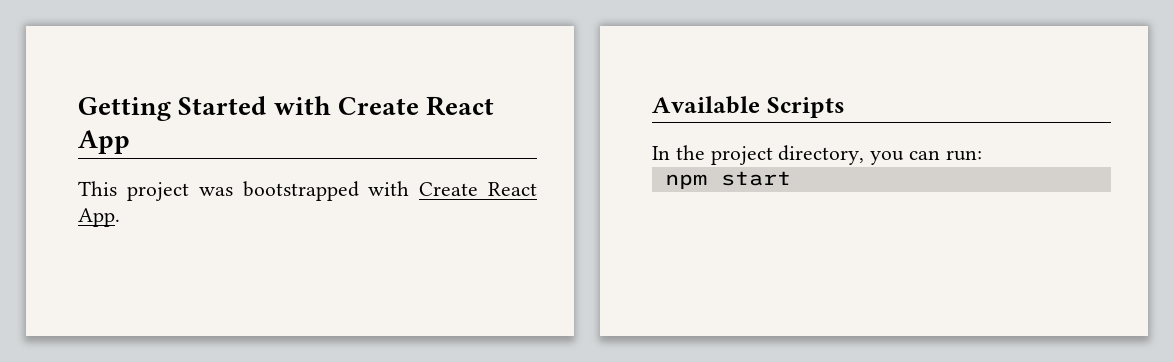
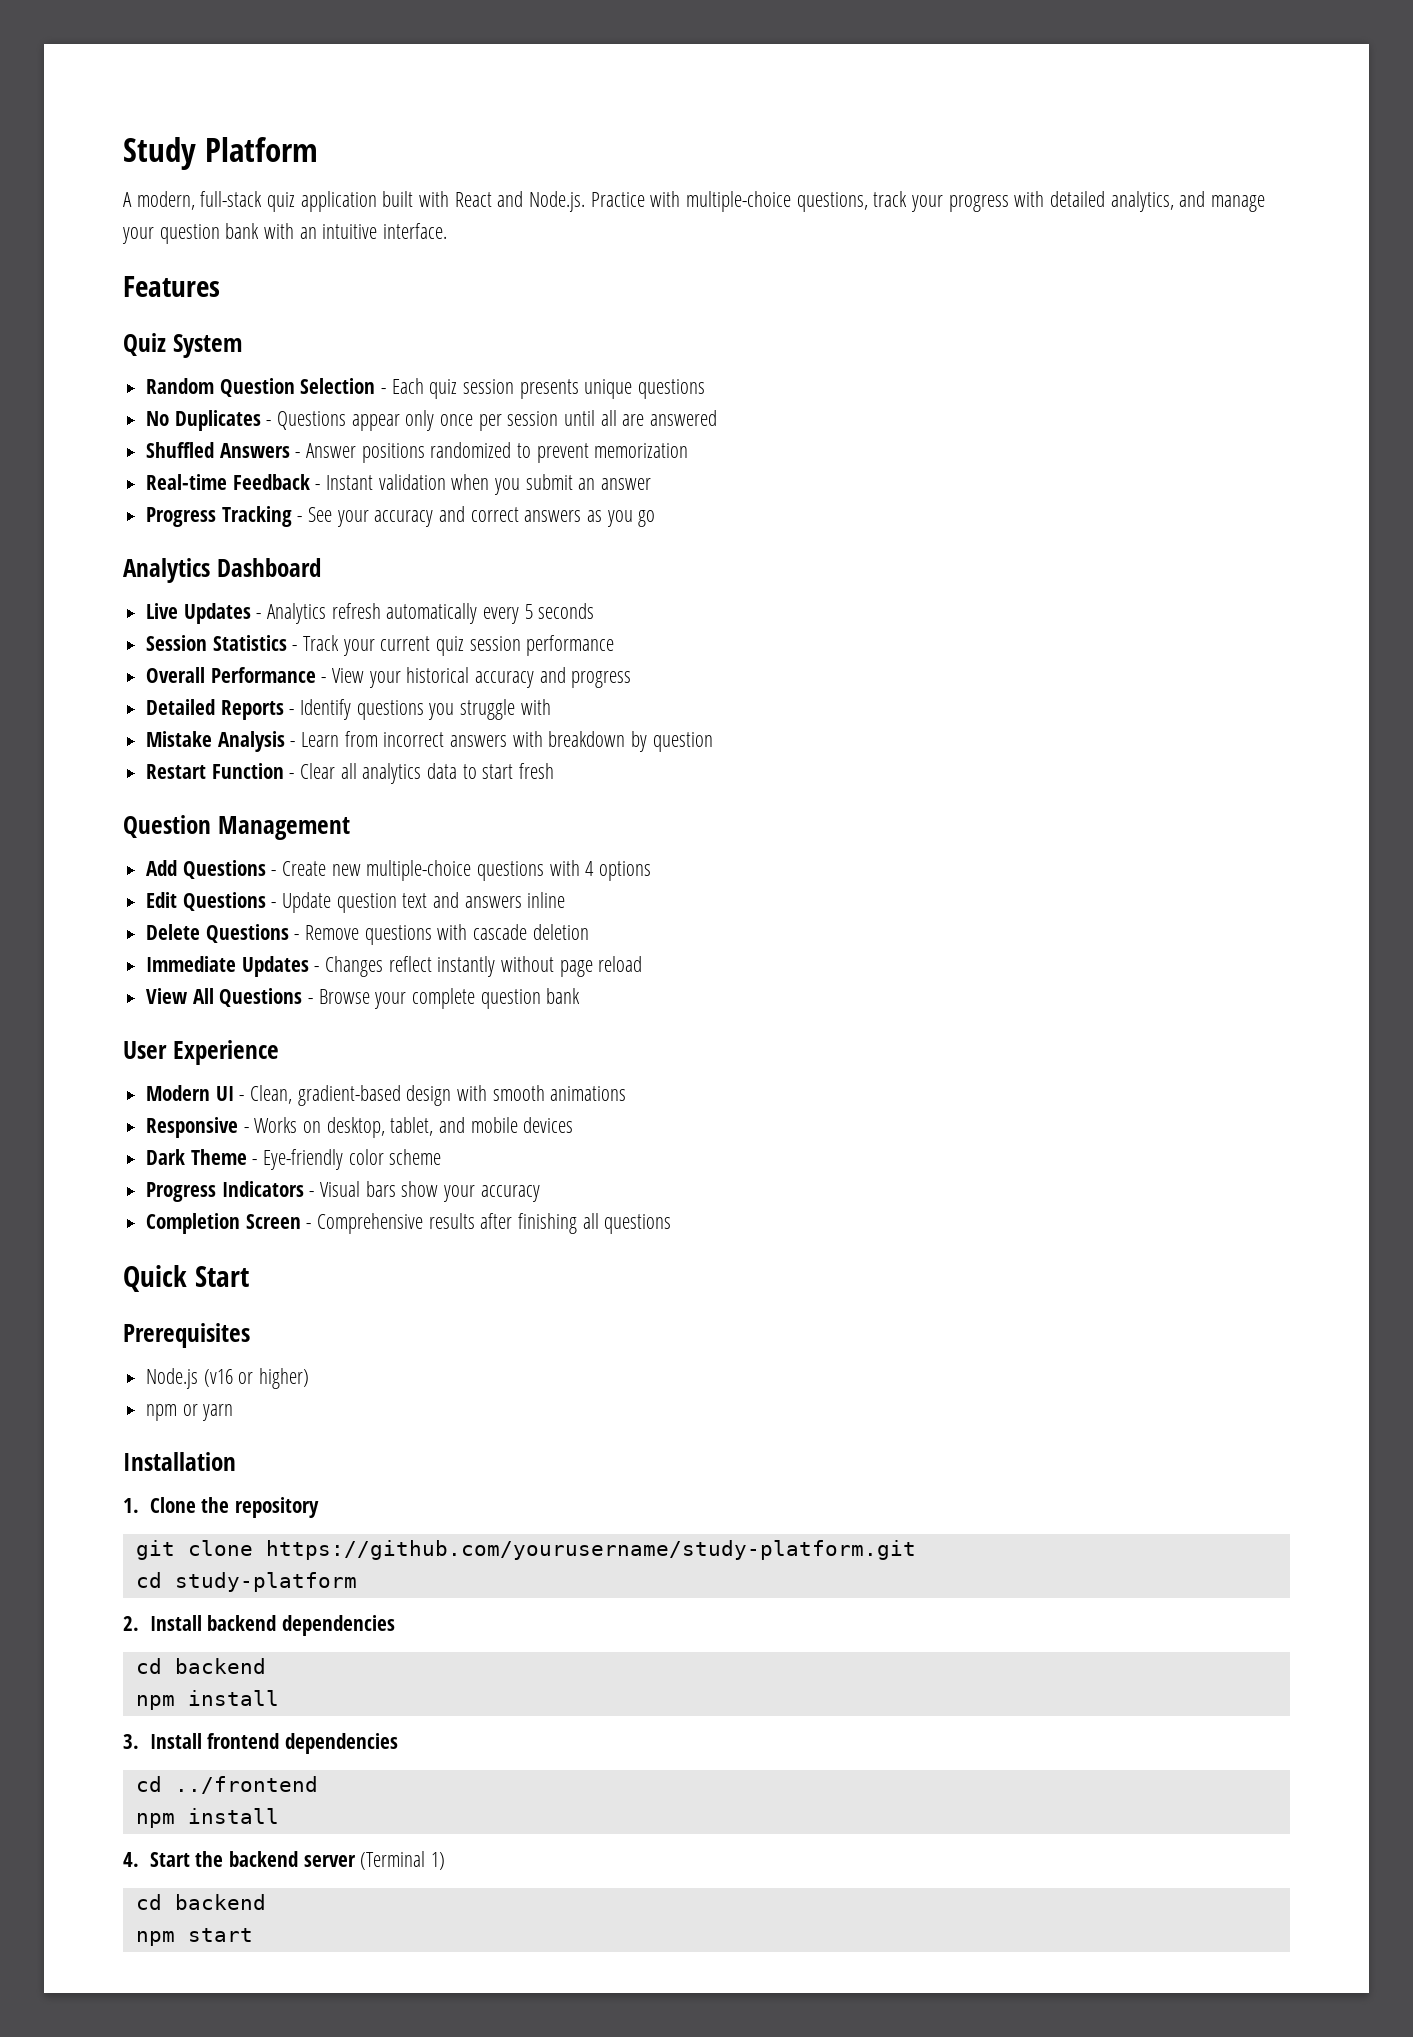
[78,96,495,121] [78,130,130,154] [78,181,537,201] [78,208,120,227] [652,96,845,118] [652,145,982,165] Getting Started with Create React App // This project was bootstrapped with Create React App. // Available Scripts // In the project directory, you can run: -> [123,137,318,170] [123,191,1266,212] [122,223,448,244] [123,276,220,297] [123,333,242,358] [146,378,706,399] [146,410,718,431] [146,442,689,463] [146,474,652,495] [146,506,656,527] [123,558,321,583] [146,603,595,624] [146,635,615,656] [146,667,632,688] [146,699,551,720] [146,731,713,752] [146,763,555,784] [123,815,350,840] [146,860,652,881] [146,892,566,913] [146,924,589,945] [146,956,643,977] [146,988,581,1009] [123,1040,279,1065] [146,1085,627,1106] [146,1117,574,1138] [146,1149,442,1170] [146,1181,540,1202] [146,1213,672,1234] [123,1265,249,1292] [123,1323,250,1348] [146,1368,310,1389] [146,1404,234,1421] [123,1452,236,1471] [123,1497,319,1518] [135,1540,916,1560] [135,1572,357,1592] [123,1615,395,1636] [135,1658,266,1674] [135,1690,279,1710] [123,1733,398,1754] [135,1776,318,1794] [135,1808,279,1828] [123,1851,445,1870] [135,1894,266,1910] Study Platform // A modern, full-stack quiz application built with React and Node.js. Practice with multiple-choice questions, track your progress with detailed analytics, and manage your question bank with an intuitive interface. // Features // Quiz System // Random Question Selection - Each quiz session presents unique questions // No Duplicates - Questions appear only once per session until all are answered // Shuffled Answers - Answer positions randomized to prevent memorization // Real-time Feedback - Instant validation when you submit an answer // Progress Tracking - See your accuracy and correct answers as you go // Analytics Dashboard // Live Updates - Analytics refresh automatically every 5 seconds // Session Statistics - Track your current quiz session performance // Overall Performance - View your historical accuracy and progress // Detailed Reports - Identify questions you struggle with // Mistake Analysis - Learn from incorrect answers with breakdown by question // Restart Function - Clear all analytics data to start fresh // Question Management // Add Questions - Create new multiple-choice questions with 4 options // Edit Questions - Update question text and answers inline // Delete Questions - Remove questions with cascade deletion // Immediate Updates - Changes reflect instantly without page reload // View All Questions - Browse your complete question bank // User Experience // Modern UI - Clean, gradient-based design with smooth animations // Responsive - Works on desktop, tablet, and mobile devices // Dark Theme - Eye-friendly color scheme // Progress Indicators - Visual bars show your accuracy // Completion Screen - Comprehensive results after finishing all questions // Quick Start // Prerequisites // Node.js (v16 or higher) // npm or yarn // Installation // 1. Clone the repository // git clone https://github.com/yourusername/study-platform.git // cd study-platform // 2. Install backend dependencies // cd backend // npm install // 3. Install frontend dependencies // cd ../frontend // npm install // 4. Start the backend server (Terminal 1) // cd backend

